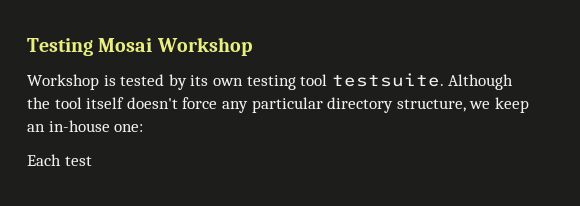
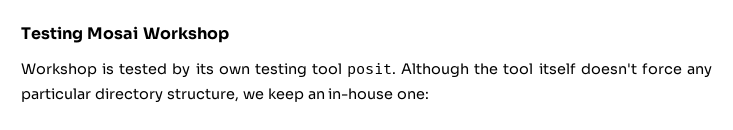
[331,73,444,87] testsuite. -> [347,63,397,78] posit.
[27,154,92,166] // Each test -> (430, 95) none

